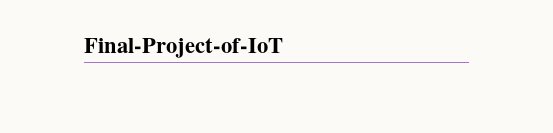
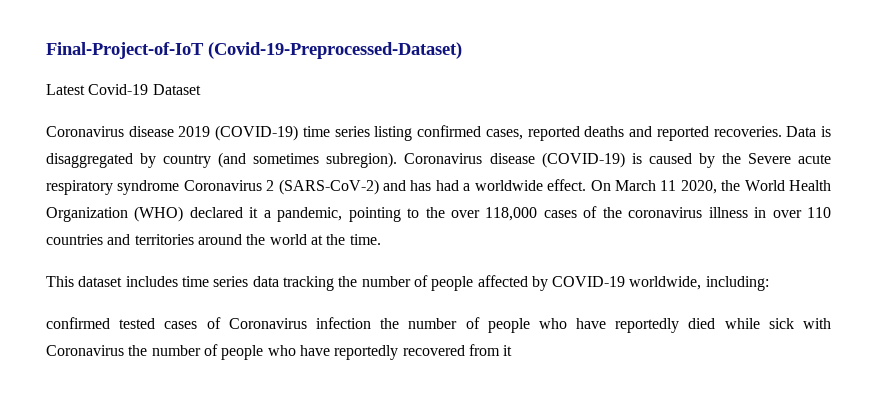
(283, 48) none -> [208,42,462,59] [46,84,201,95] [46,125,832,141] [46,152,831,168] [46,179,831,195] [46,206,832,222] [46,234,381,245] [46,275,769,291] [46,317,831,333] [46,344,513,360] (Covid-19-Preprocessed-Dataset) // Latest Covid-19 Dataset // Coronavirus disease 2019 (COVID-19) time series listing confirmed cases, reported deaths and reported recoveries. Data is disaggregated by country (and sometimes subregion). Coronavirus disease (COVID-19) is caused by the Severe acute respiratory syndrome Coronavirus 2 (SARS-CoV-2) and has had a worldwide effect. On March 11 2020, the World Health Organization (WHO) declared it a pandemic, pointing to the over 118,000 cases of the coronavirus illness in over 110 countries and territories around the world at the time. // This dataset includes time series data tracking the number of people affected by COVID-19 worldwide, including: // confirmed tested cases of Coronavirus infection the number of people who have reportedly died while sick with Coronavirus the number of people who have reportedly recovered from it

